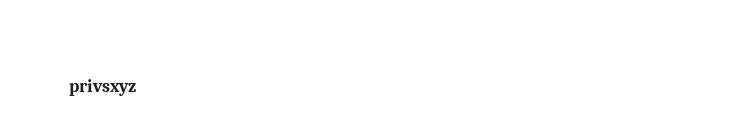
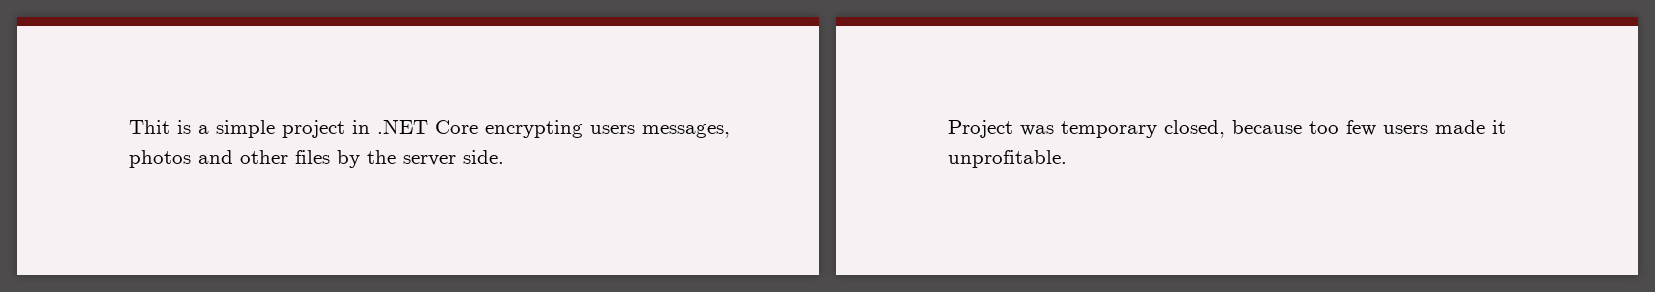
[69,79,136,96] privsxyz -> [129,119,730,138] [129,150,504,168] [948,120,1506,138] [948,150,1067,168] Thit is a simple project in .NET Core encrypting users messages, photos and other files by the server side. // Project was temporary closed, because too few users made it unprofitable.

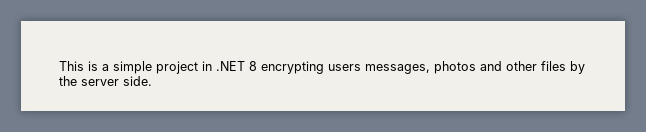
[129,120,170,134] Thit -> [59,61,84,71] This
[435,120,478,134] Core -> [249,61,257,71] 8
[948,120,1506,138] [948,150,1067,168] // Project was temporary closed, because too few users made it unprofitable. -> (152, 81) none

